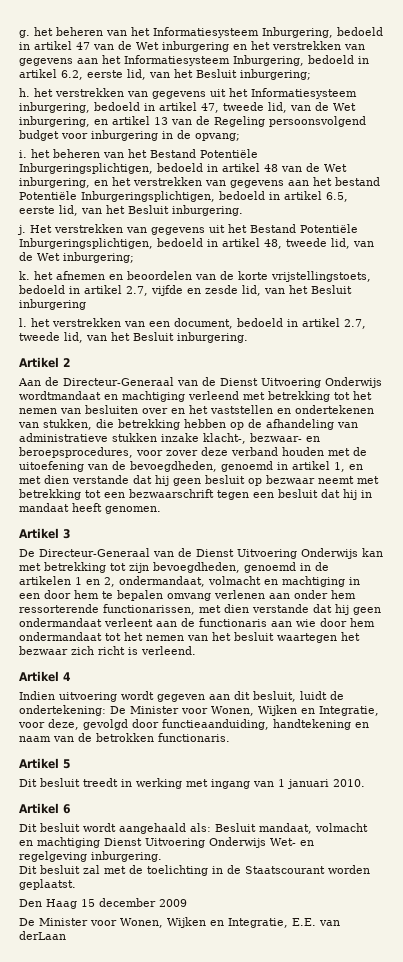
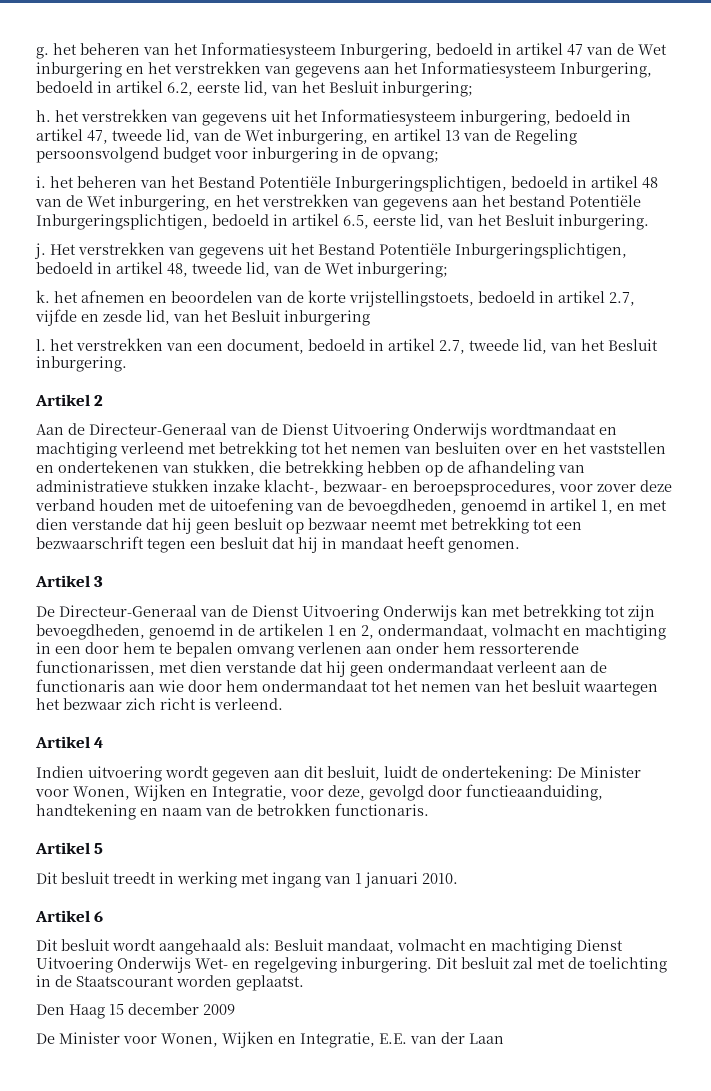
(162, 856) // -> (432, 965) none
[19,931,66,940] derLaan -> [441,1032,504,1044] der Laan

